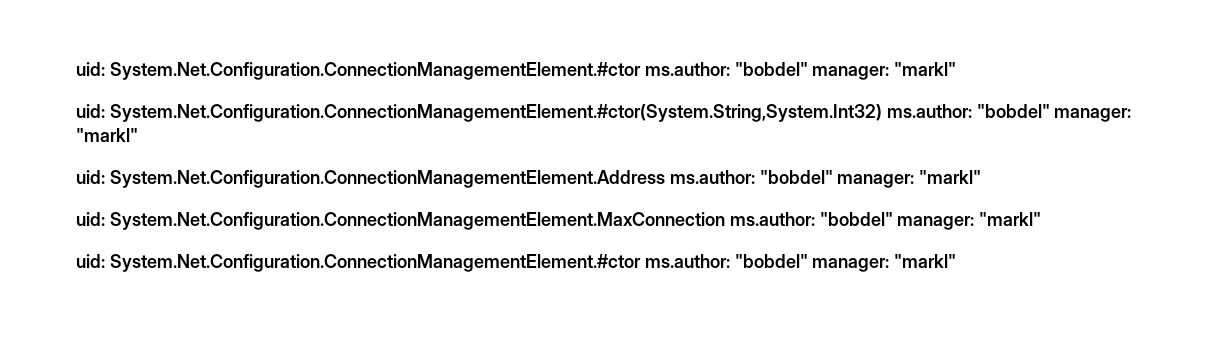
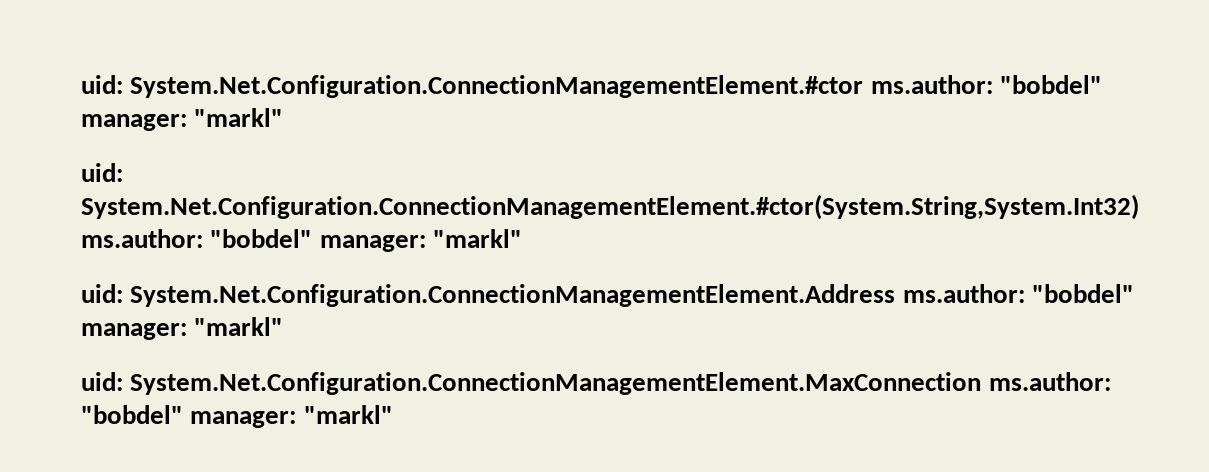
[76,254,957,272] // uid: System.Net.Configuration.ConnectionManagementElement.#ctor ms.author: "bobdel" manager: "markl" -> (393, 414) none

